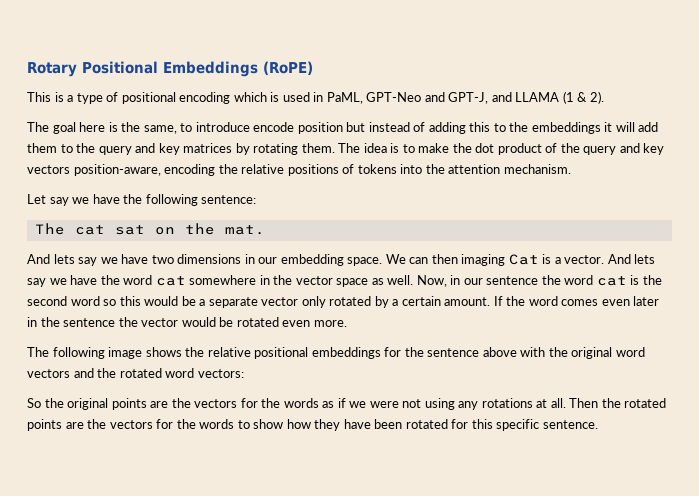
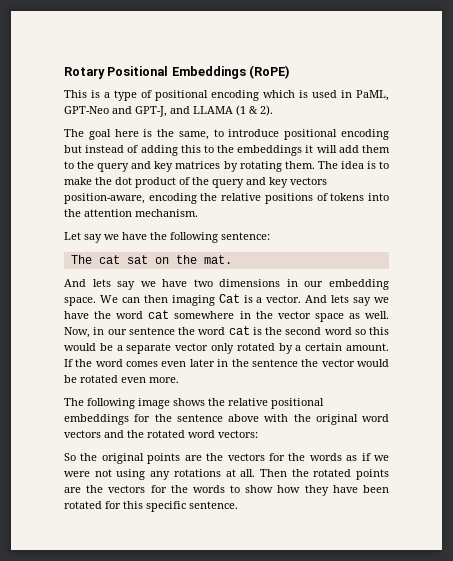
[253,122,343,134] encode position -> [284,129,389,140] positional encoding

